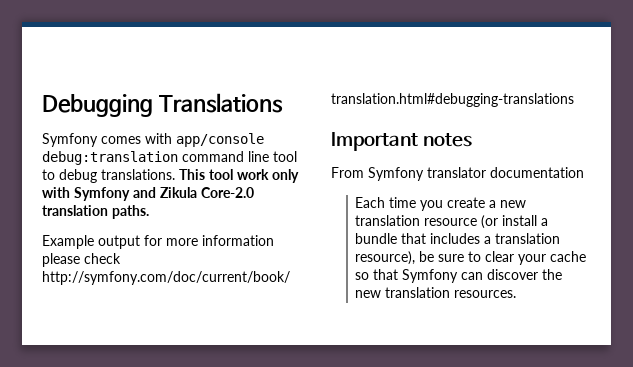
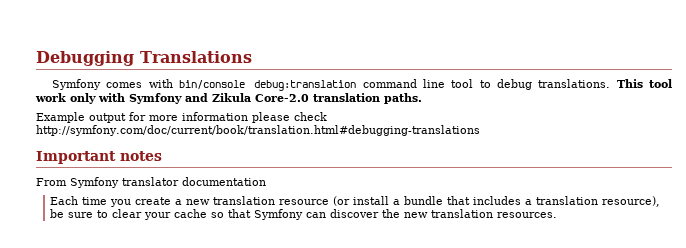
[176,133,264,147] app/console -> [178,80,245,89] bin/console

